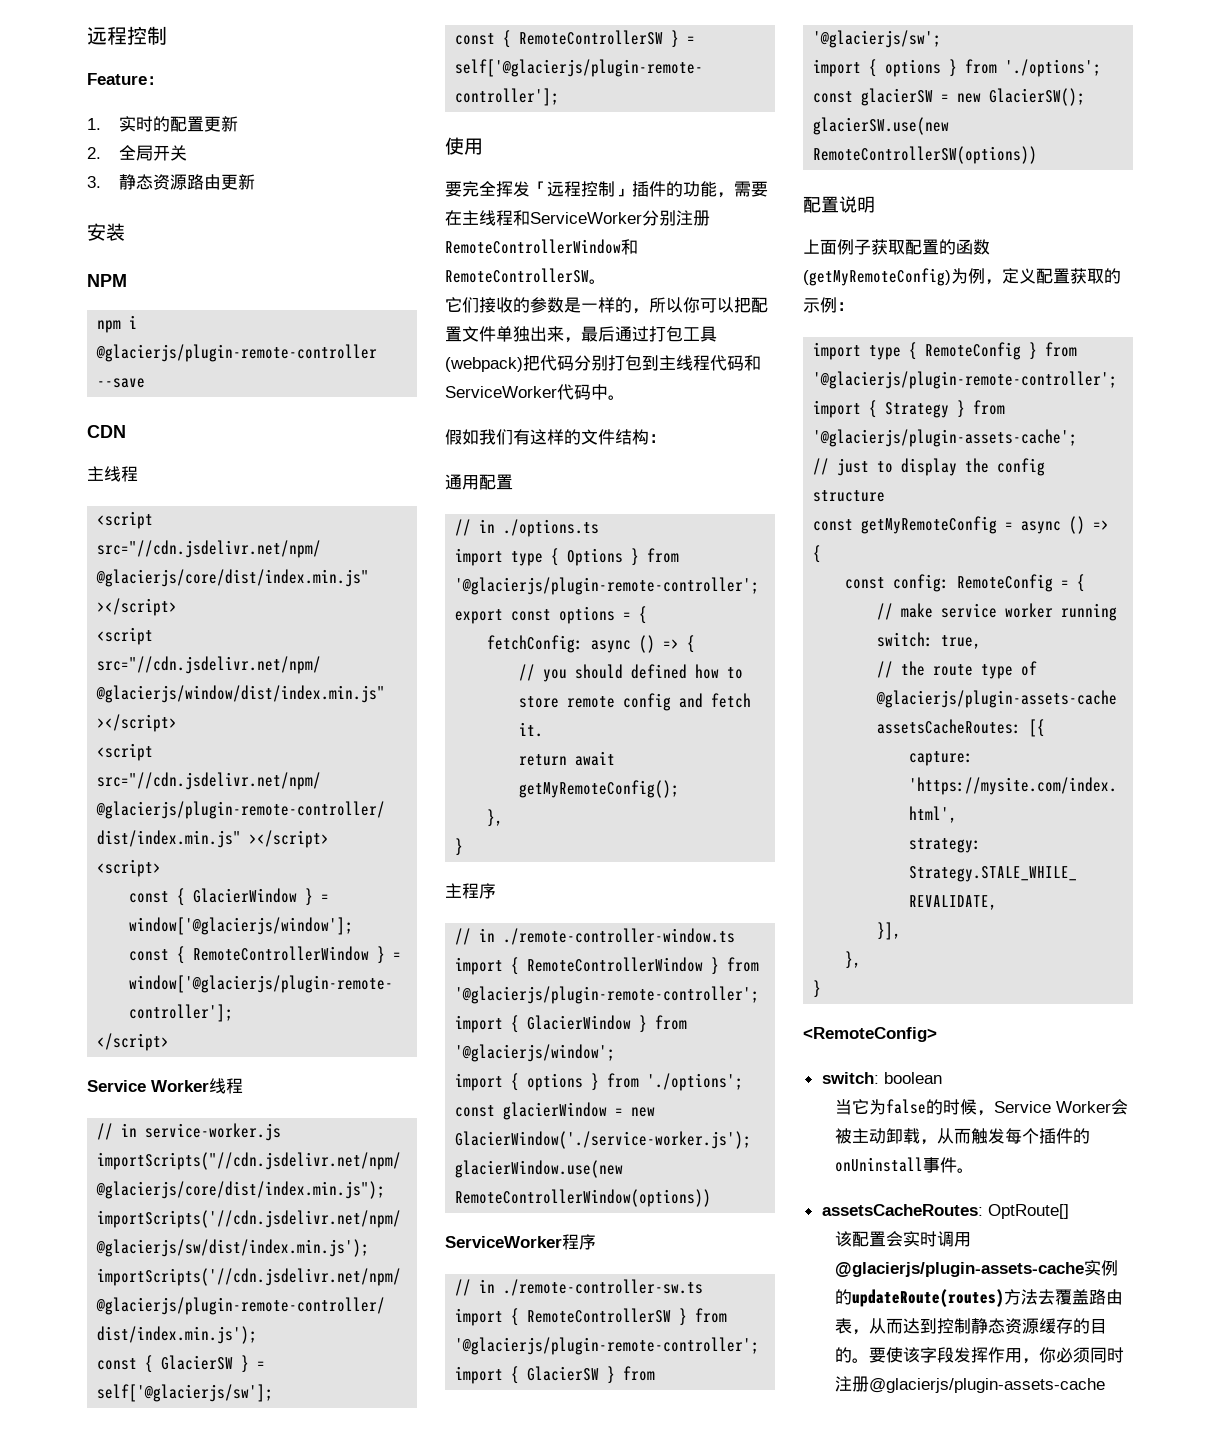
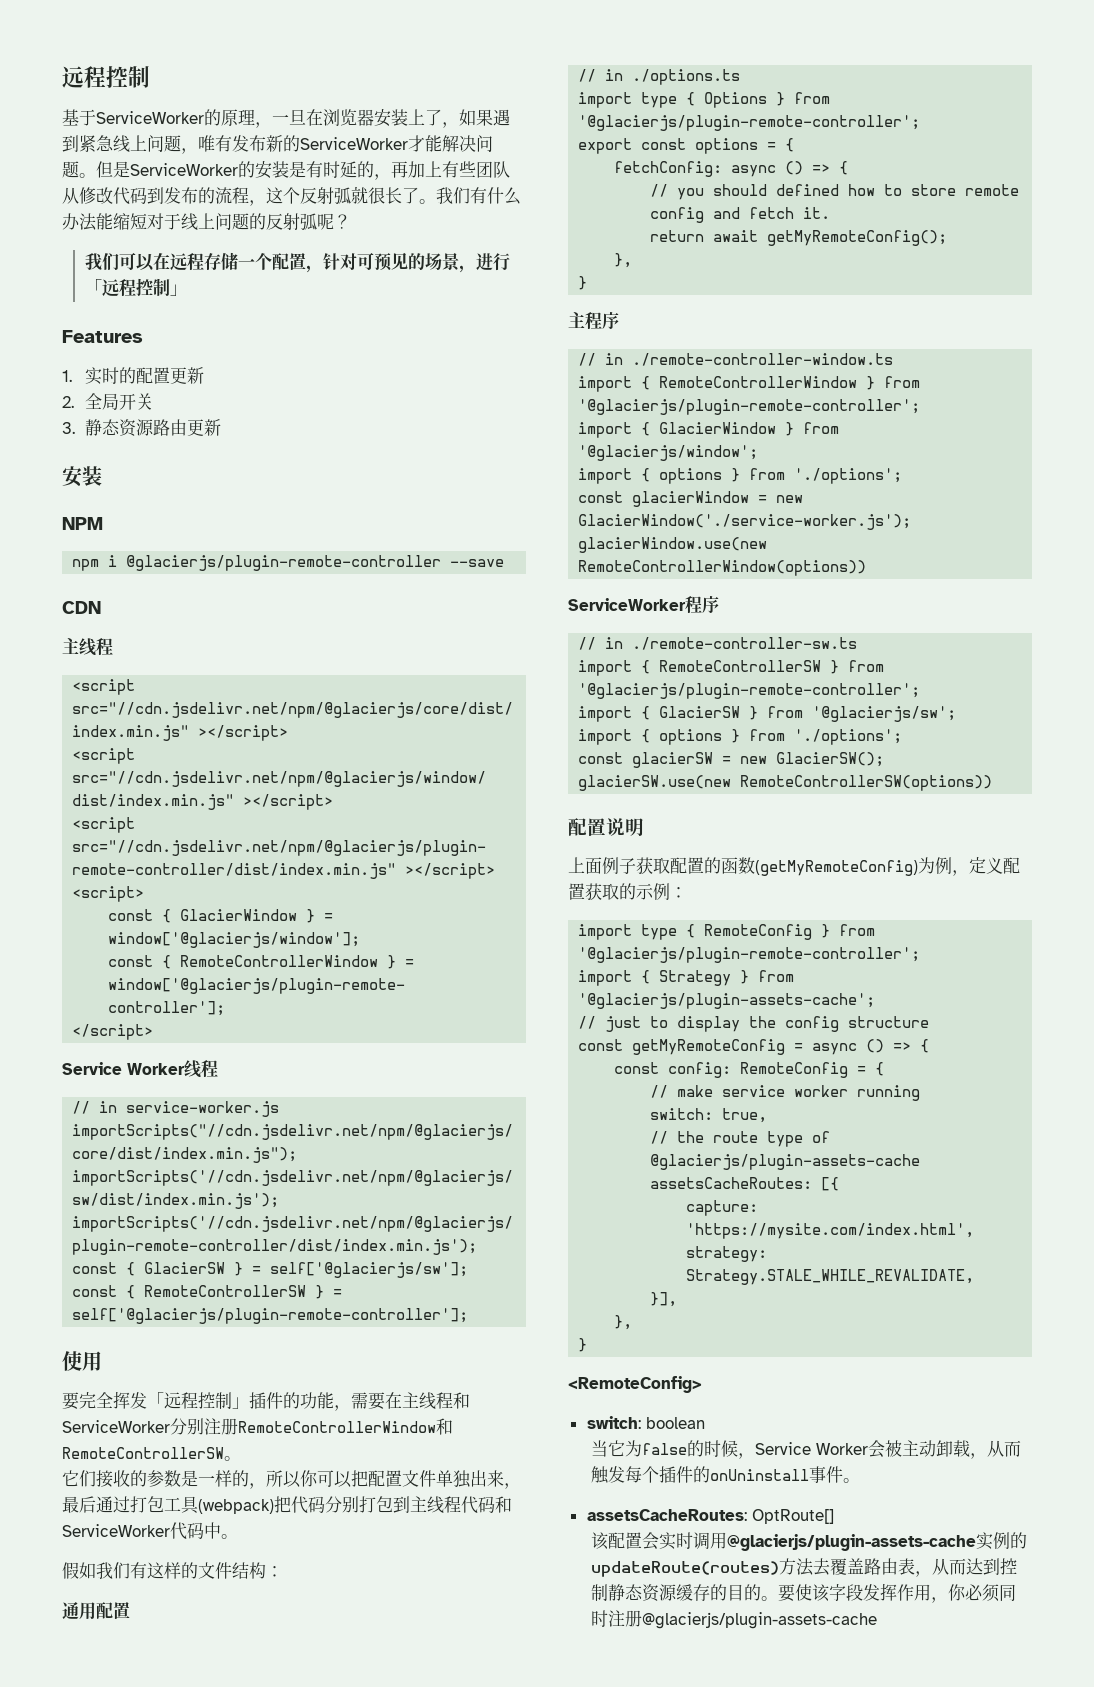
[87,73,164,85] Feature： -> [62,109,510,128] [62,135,493,154] [62,161,510,180] [62,186,521,206] [62,213,351,231] [84,252,510,273] [84,278,187,297] [62,330,143,343] 基于ServiceWorker的原理，一旦在浏览器安装上了，如果遇到紧急线上问题，唯有发布新的ServiceWorker才能解决问题。但是ServiceWorker的安装是有时延的，再加上有些团队从修改代码到发布的流程，这个反射弧就很长了。我们有什么办法能缩短对于线上问题的反射弧呢？ // 我们可以在远程存储一个配置，针对可预见的场景，进行「远程控制」 // Features

